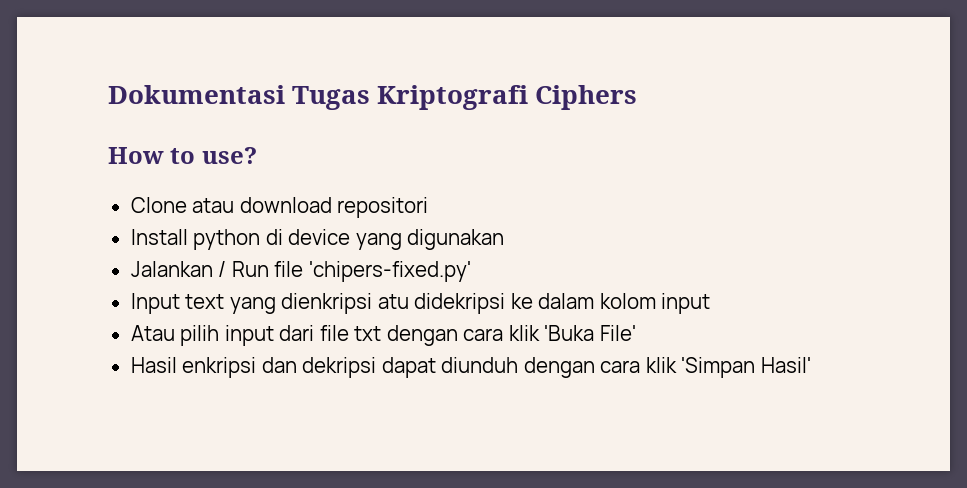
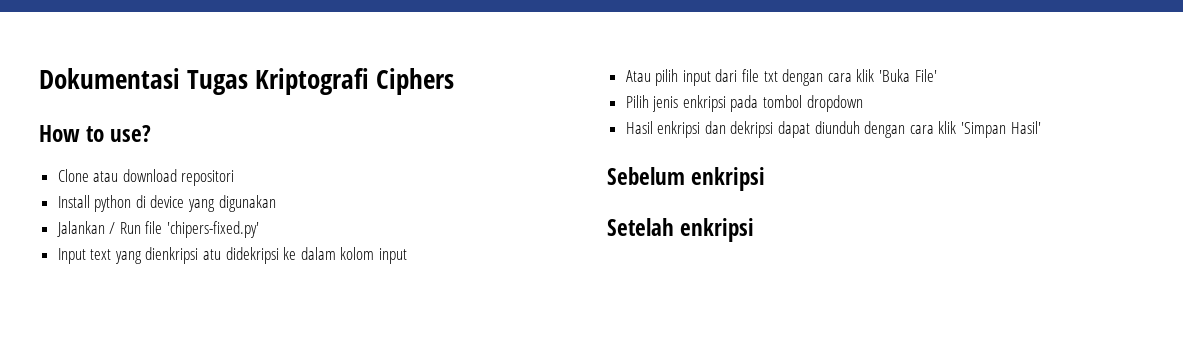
(636, 333) none -> [625,95,863,112] // Pilih jenis enkripsi pada tombol dropdown
(811, 365) none -> [607,167,766,191] [607,218,755,242] // Sebelum enkripsi // Setelah enkripsi

